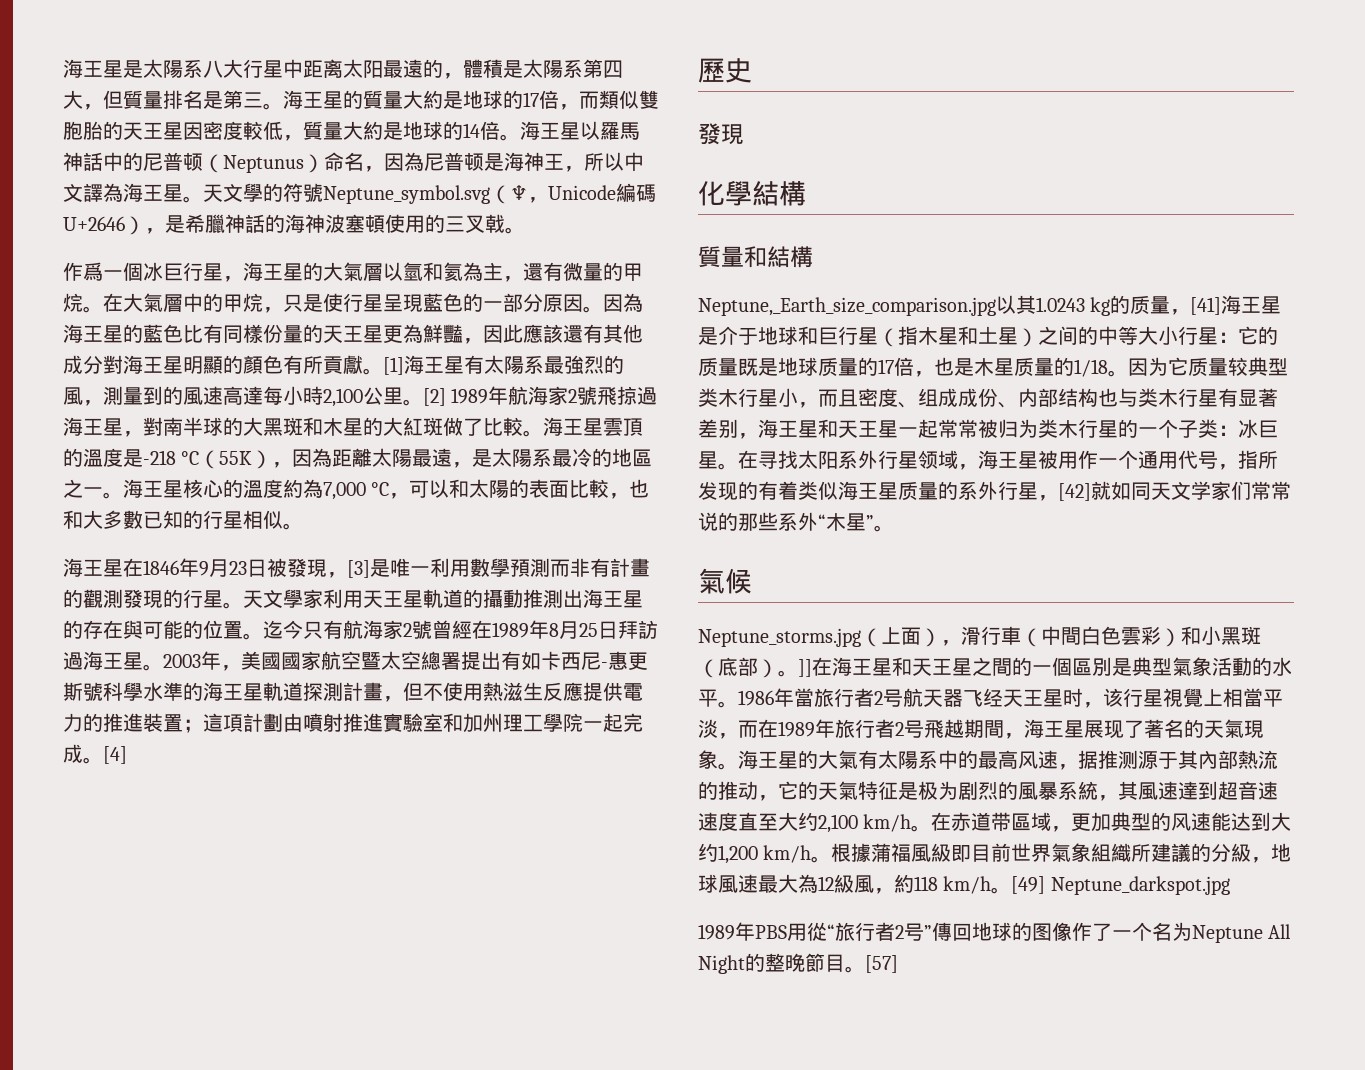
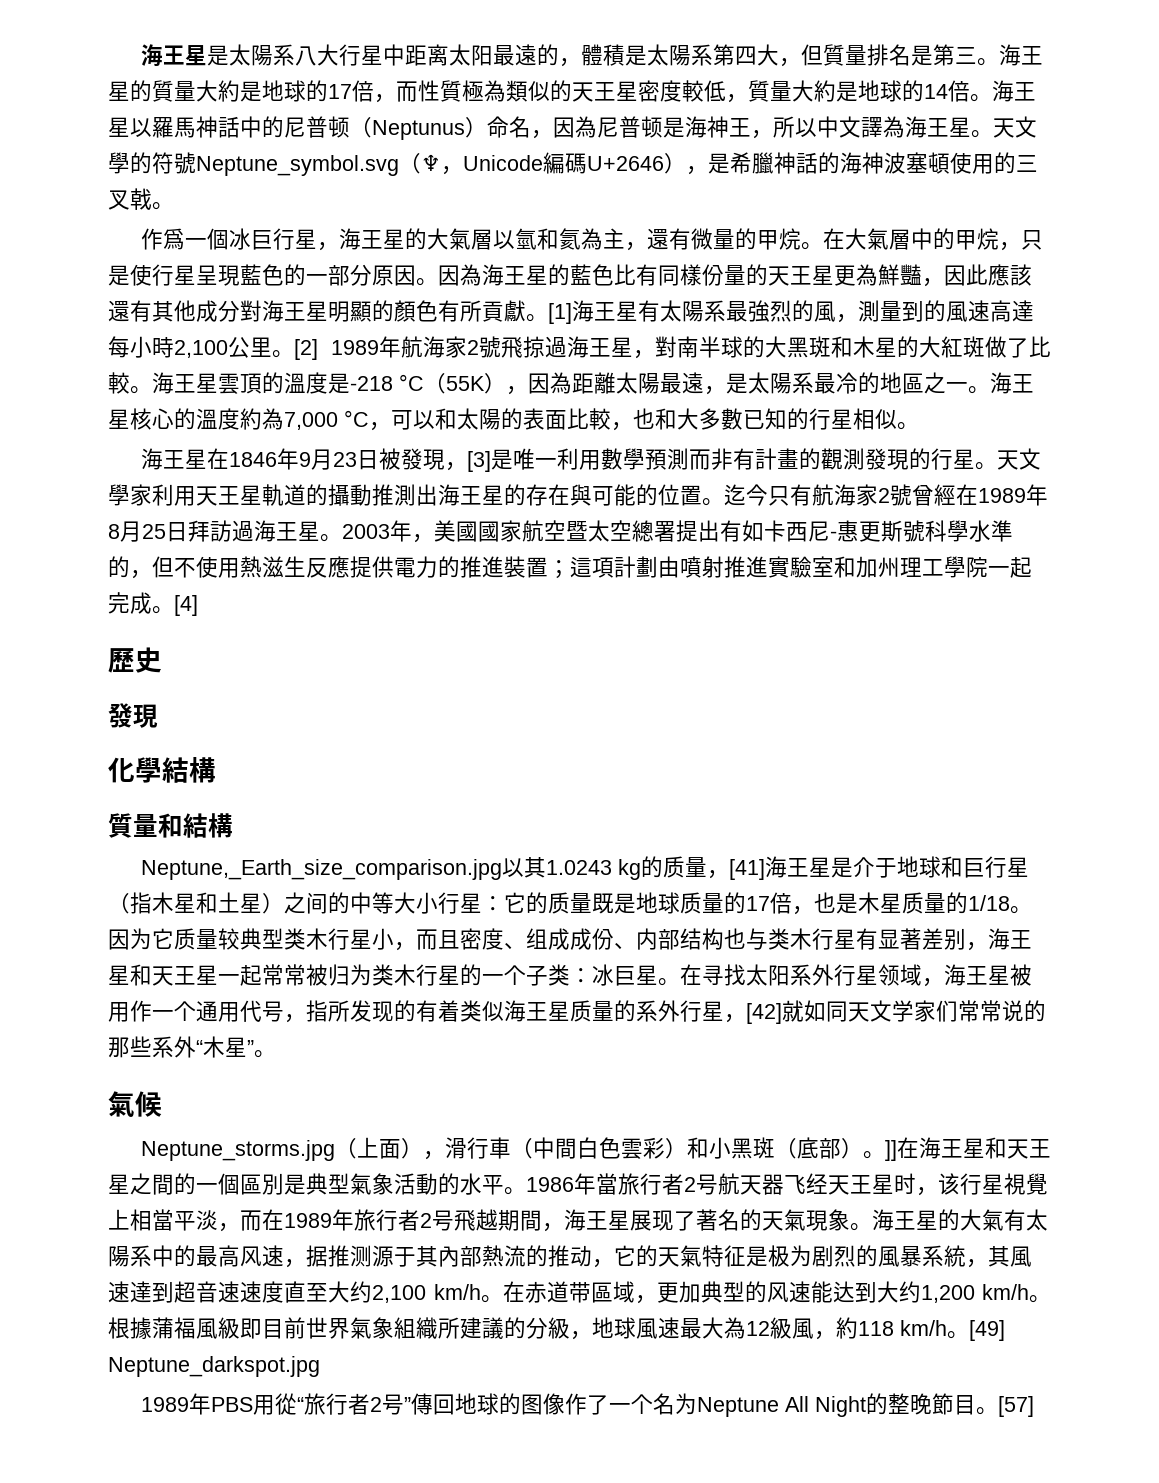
[599,90,659,109] [63,121,203,140] 類似雙胞胎的天王星因 -> [418,80,638,102] 性質極為類似的天王星
[203,682,383,701] 海王星軌道探測計畫 -> (130, 567) none

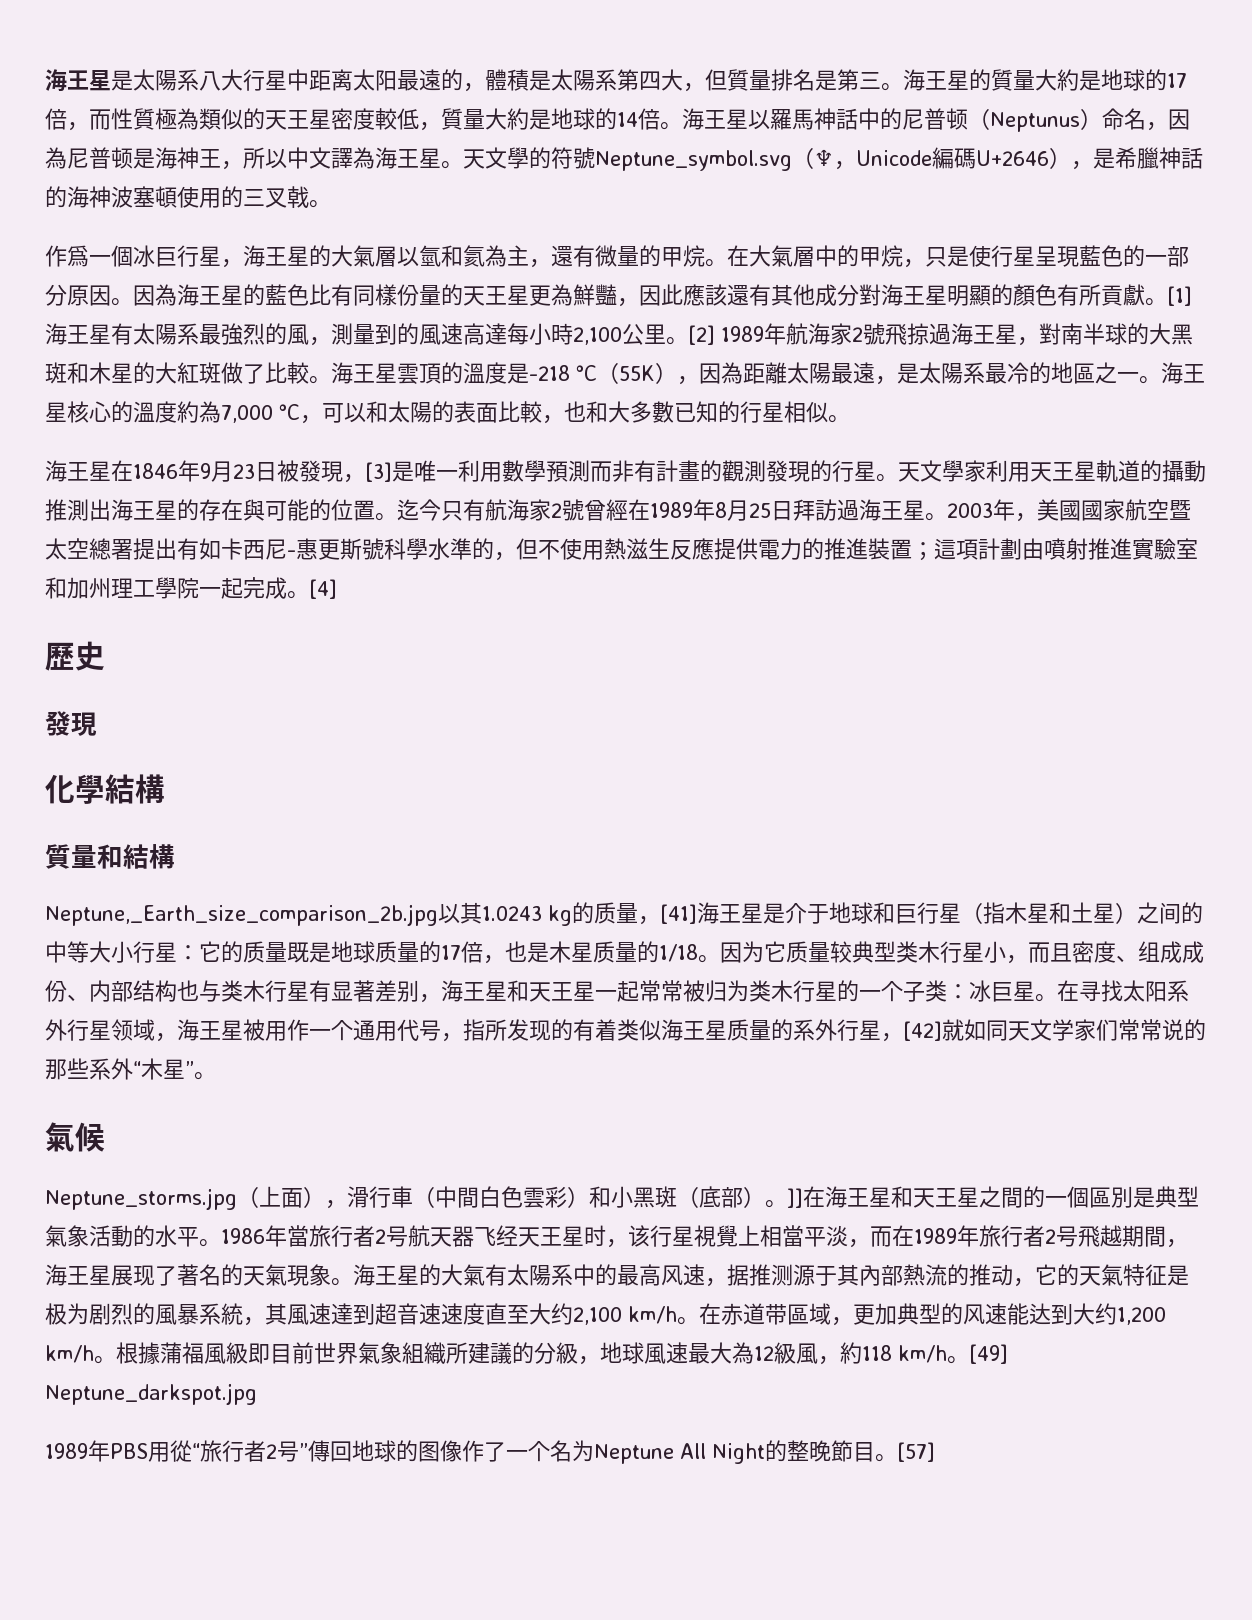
[140,859,502,880] Neptune,_Earth_size_comparison.jpg -> [45,904,438,926] Neptune,_Earth_size_comparison_2b.jpg

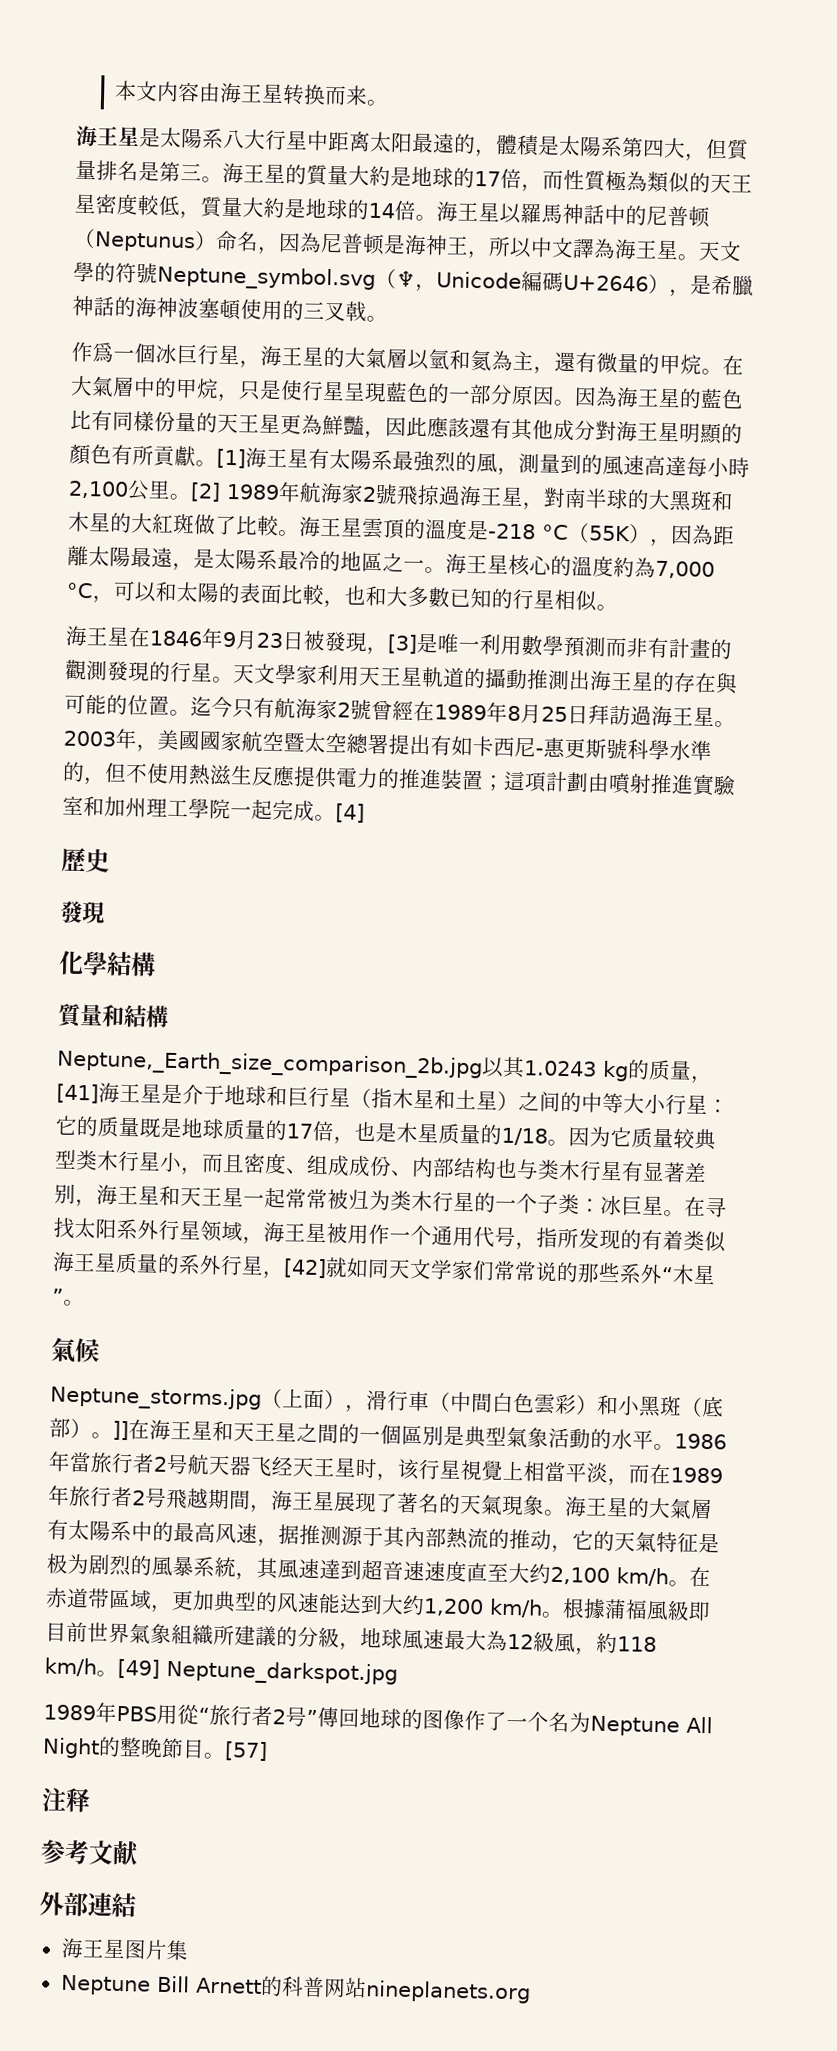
(45, 80) none -> [114,80,390,107] 本文内容由海王星转换而来。 //
(485, 1275) none -> [690,1498,713,1520] 層
(935, 1452) none -> [41,1787,91,1813] [40,1839,140,1866] [39,1891,137,1918] [60,1937,189,1961] [59,1974,531,2004] // 注释 // 参考文献 // 外部連結 // 海王星图片集 // Neptune Bill Arnett的科普网站nineplanets.org

